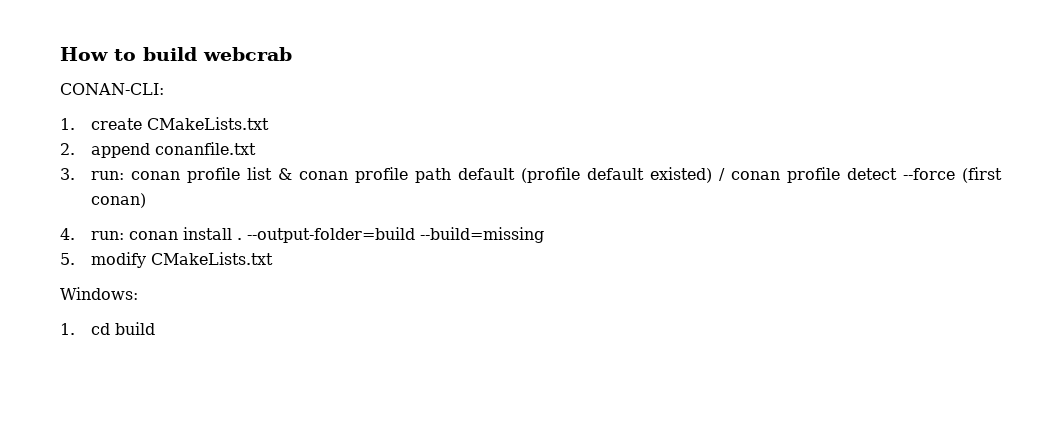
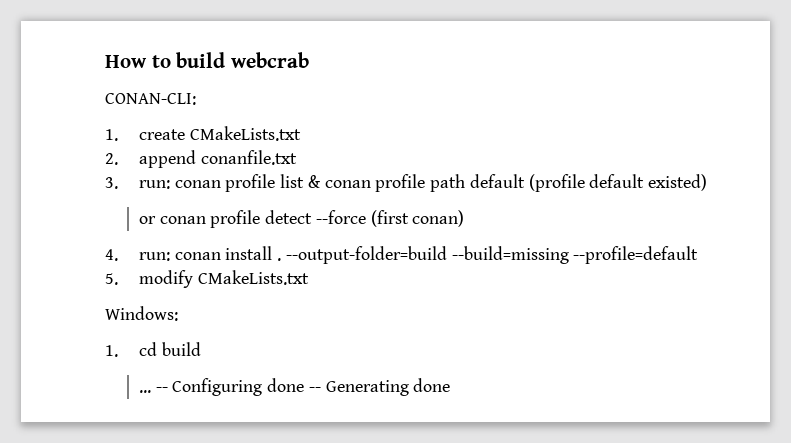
[718,168,725,181] / -> [138,216,156,224] // or
(544, 235) none -> [573,246,699,264] --profile=default
(155, 328) none -> [138,378,451,396] // ... -- Configuring done -- Generating done

